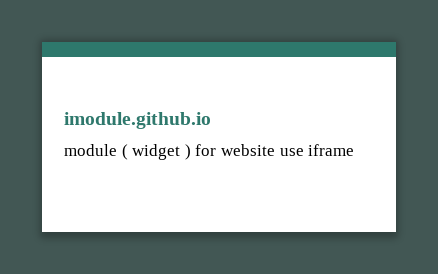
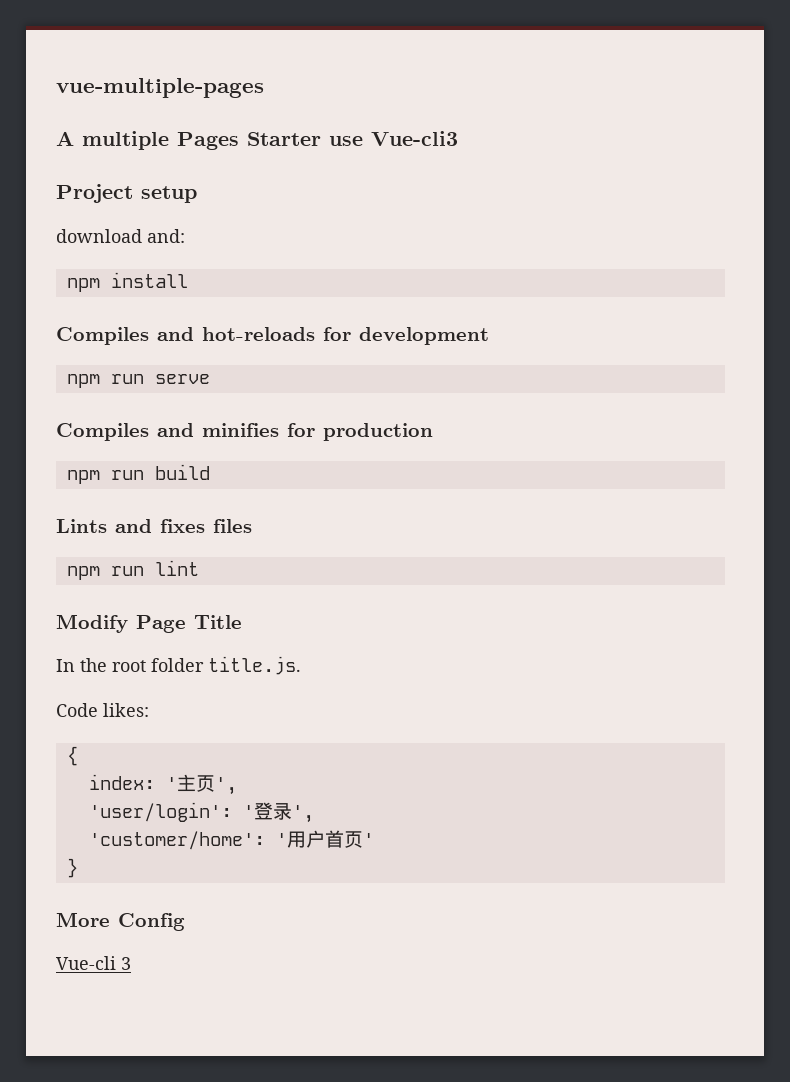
[64,112,211,129] [64,144,355,160] imodule.github.io // module ( widget ) for website use iframe -> [56,78,264,98] [56,131,458,150] [56,184,197,203] [56,229,185,243] [66,272,188,292] [56,327,489,345] [66,374,210,388] [56,423,433,441] [66,464,210,484] [56,519,252,533] [66,560,199,580] [56,614,242,633] [56,656,301,675] [56,703,149,717] [66,746,78,766] [88,774,237,795] [88,802,314,823] [88,830,374,850] [66,858,78,878] [56,912,185,931] [56,956,131,970] vue-multiple-pages // A multiple Pages Starter use Vue-cli3 // Project setup // download and: // npm install // Compiles and hot-reloads for development // npm run serve // Compiles and minifies for production // npm run build // Lints and fixes files // npm run lint // Modify Page Title // In the root folder title.js. // Code likes: // { // index: '主页', // 'user/login': '登录', // 'customer/home': '用户首页' // } // More Config // Vue-cli 3

